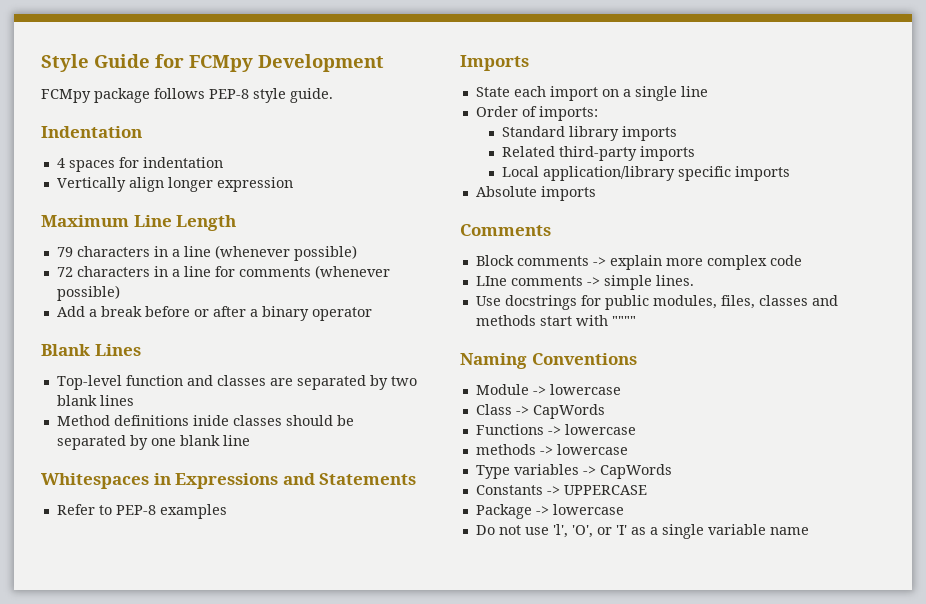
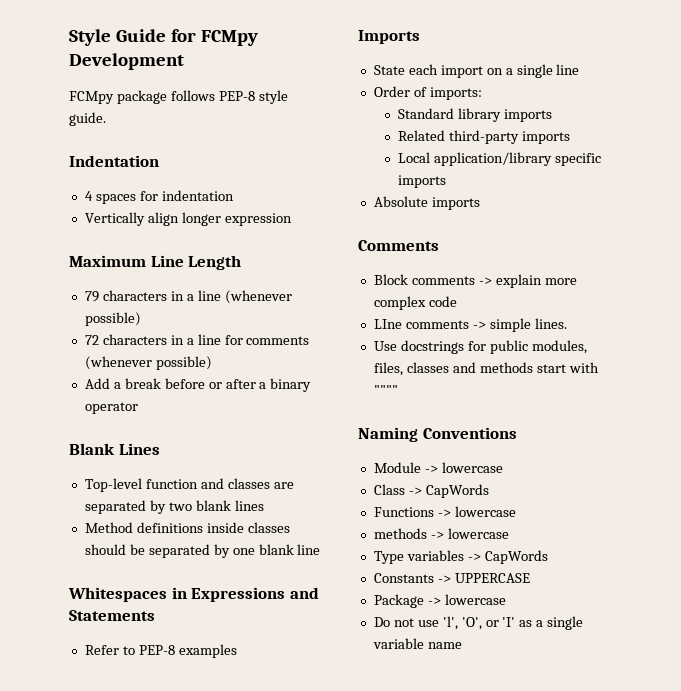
[192,415,229,426] inide -> [206,522,244,533] inside

